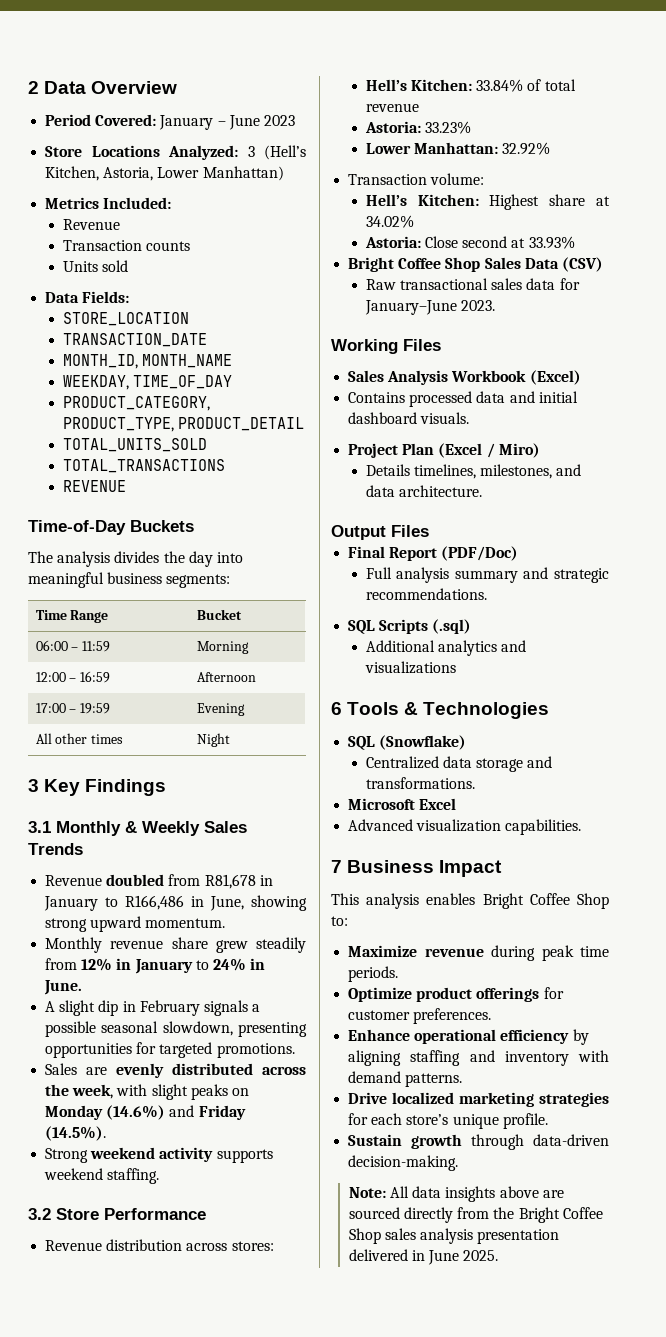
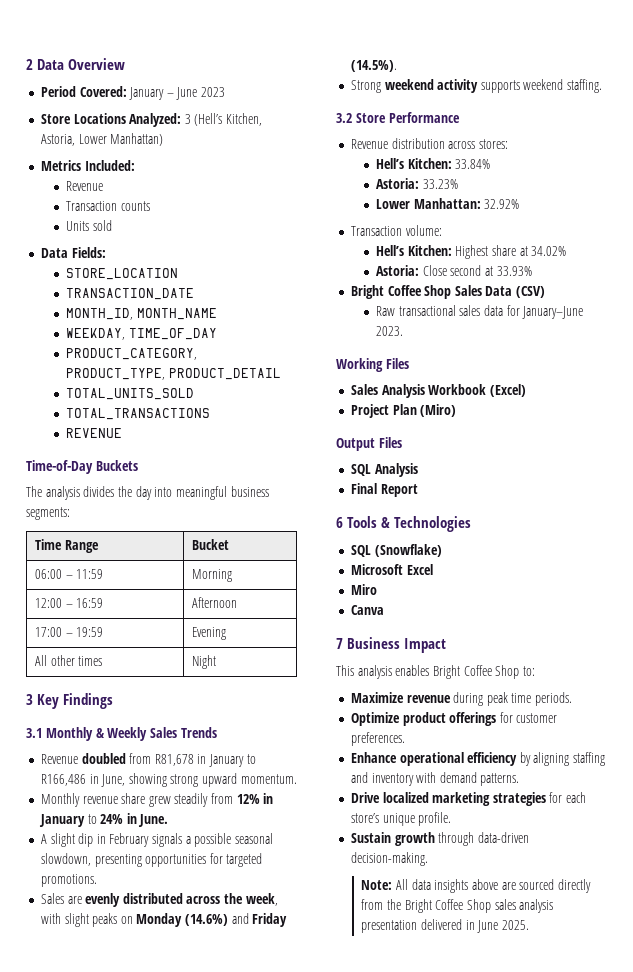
[527,79,576,91] [365,103,419,112] of total revenue -> (491, 164) none
[348,391,578,407] [348,412,470,424] [348,443,540,458] [365,464,582,479] [365,485,482,497] Contains processed data and initial dashboard visuals. // Project Plan (Excel / Miro) // Details timelines, milestones, and data architecture. -> [350,404,457,418] Project Plan (Miro)
(429, 531) none -> [350,463,418,477] // SQL Analysis
[441,546,519,561] [365,567,609,583] [365,588,487,600] [348,619,472,634] [365,640,527,656] [364,661,456,674] (PDF/Doc) // Full analysis summary and strategic recommendations. // SQL Scripts (.sql) // Additional analytics and visualizations -> (418, 490) none
[365,756,553,772] [365,777,475,789] // Centralized data storage and transformations. -> (442, 550) none
[348,819,582,835] Advanced visualization capabilities. -> [350,584,377,595] [350,605,384,615] Miro // Canva

